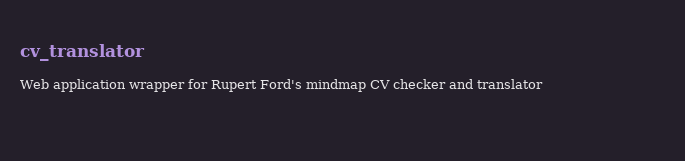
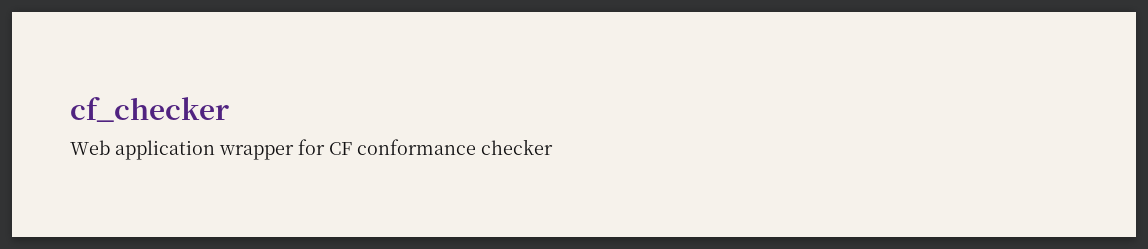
[20,44,145,61] cv_translator -> [70,97,229,122] cf_checker
[210,79,543,92] Rupert Ford's mindmap CV checker and translator -> [329,139,553,155] CF conformance checker

